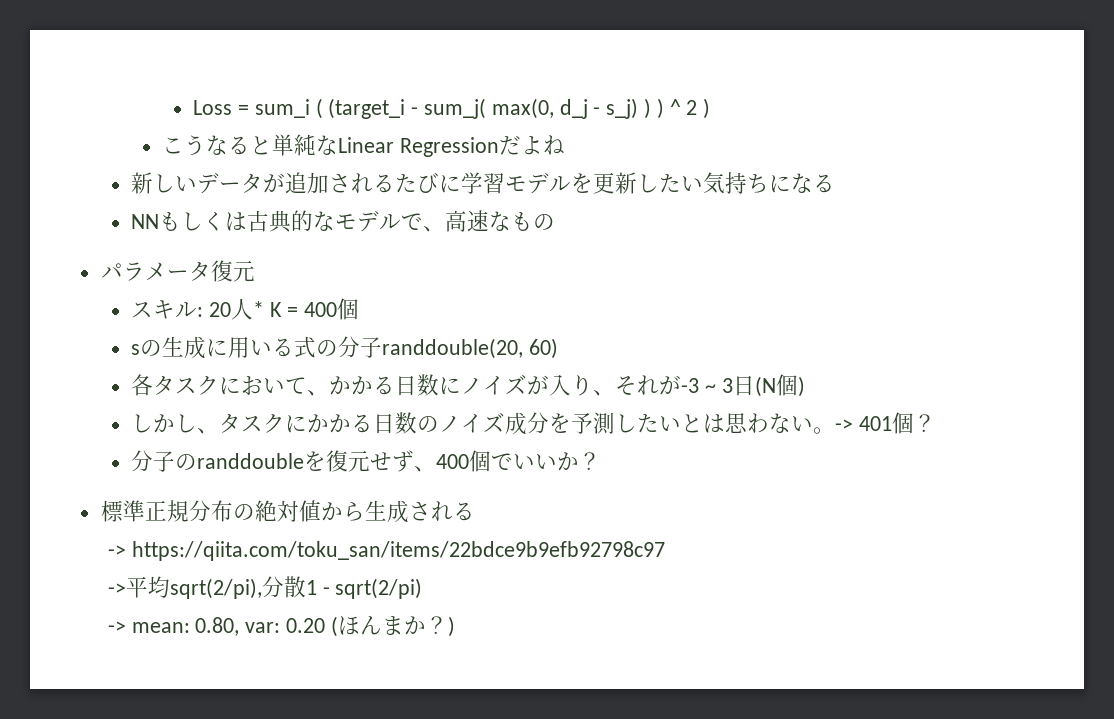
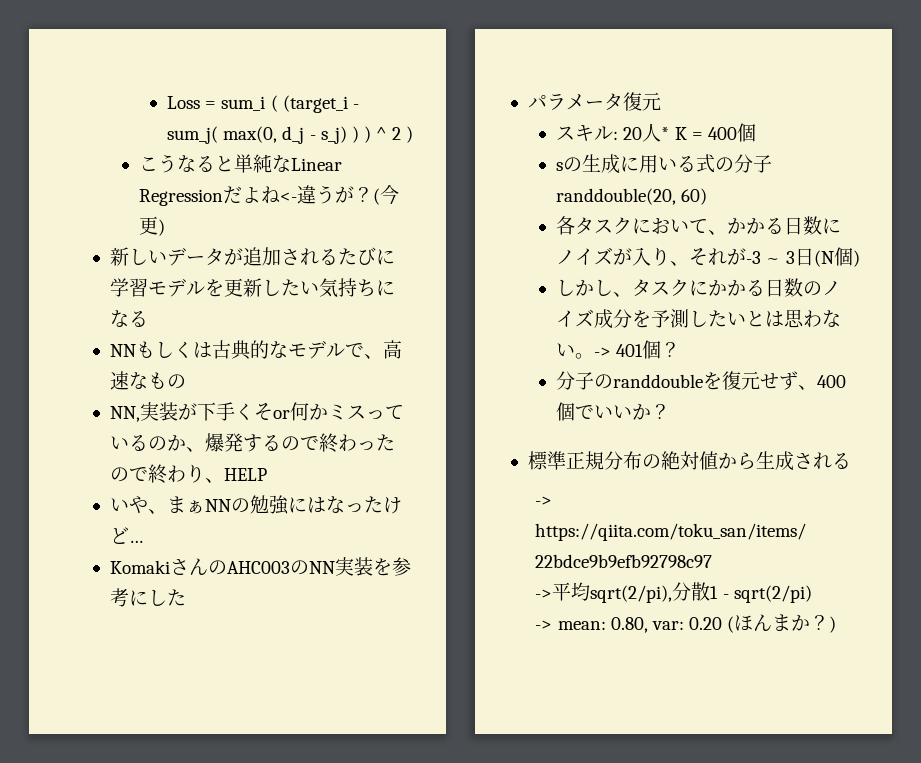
(566, 145) none -> [279,185,399,205] [138,216,165,236] <-違うが？(今更)
(556, 222) none -> [110,402,405,422] [110,433,396,453] [110,464,268,484] [110,495,403,515] [110,527,144,544] [110,557,412,576] [110,588,187,607] // NN,実装が下手くそor何かミスっているのか、爆発するので終わったので終わり、HELP // いや、まぁNNの勉強にはなったけど… // KomakiさんのAHC003のNN実装を参考にした

